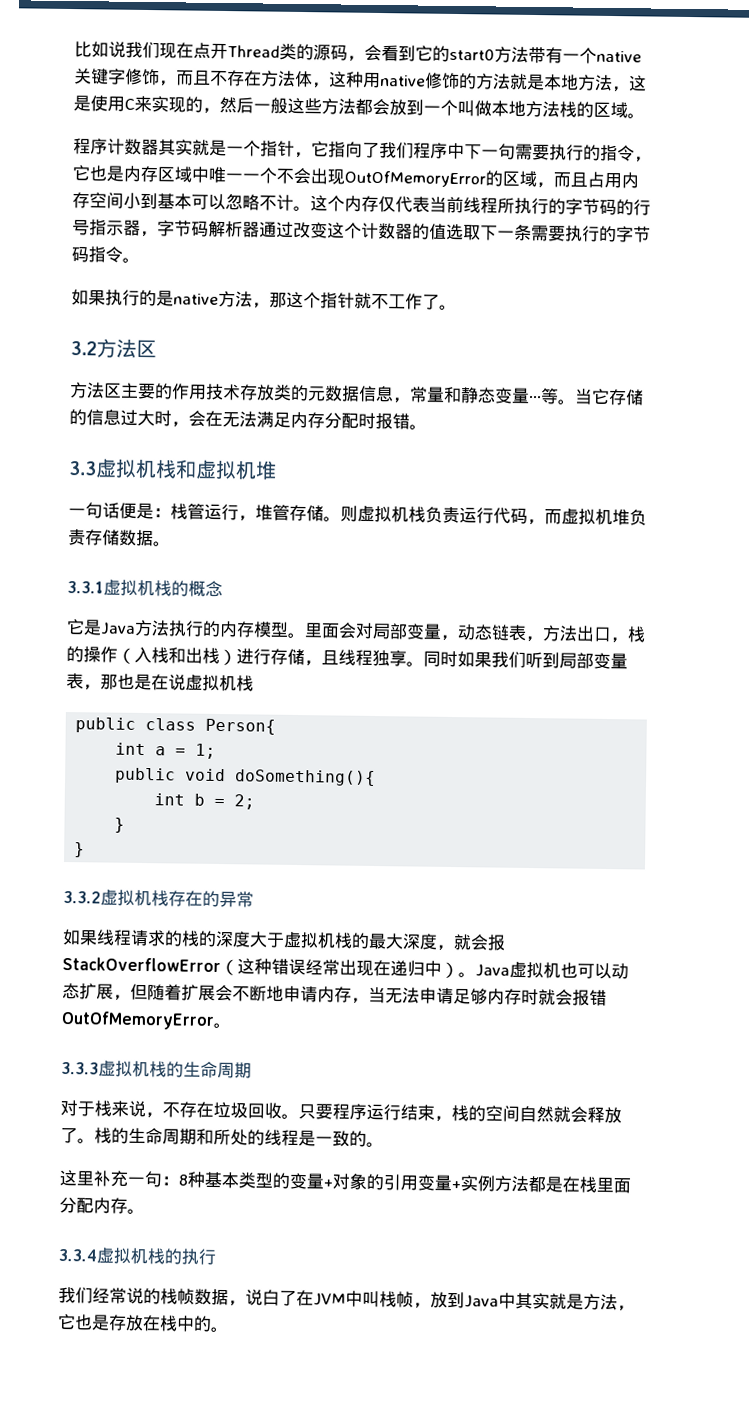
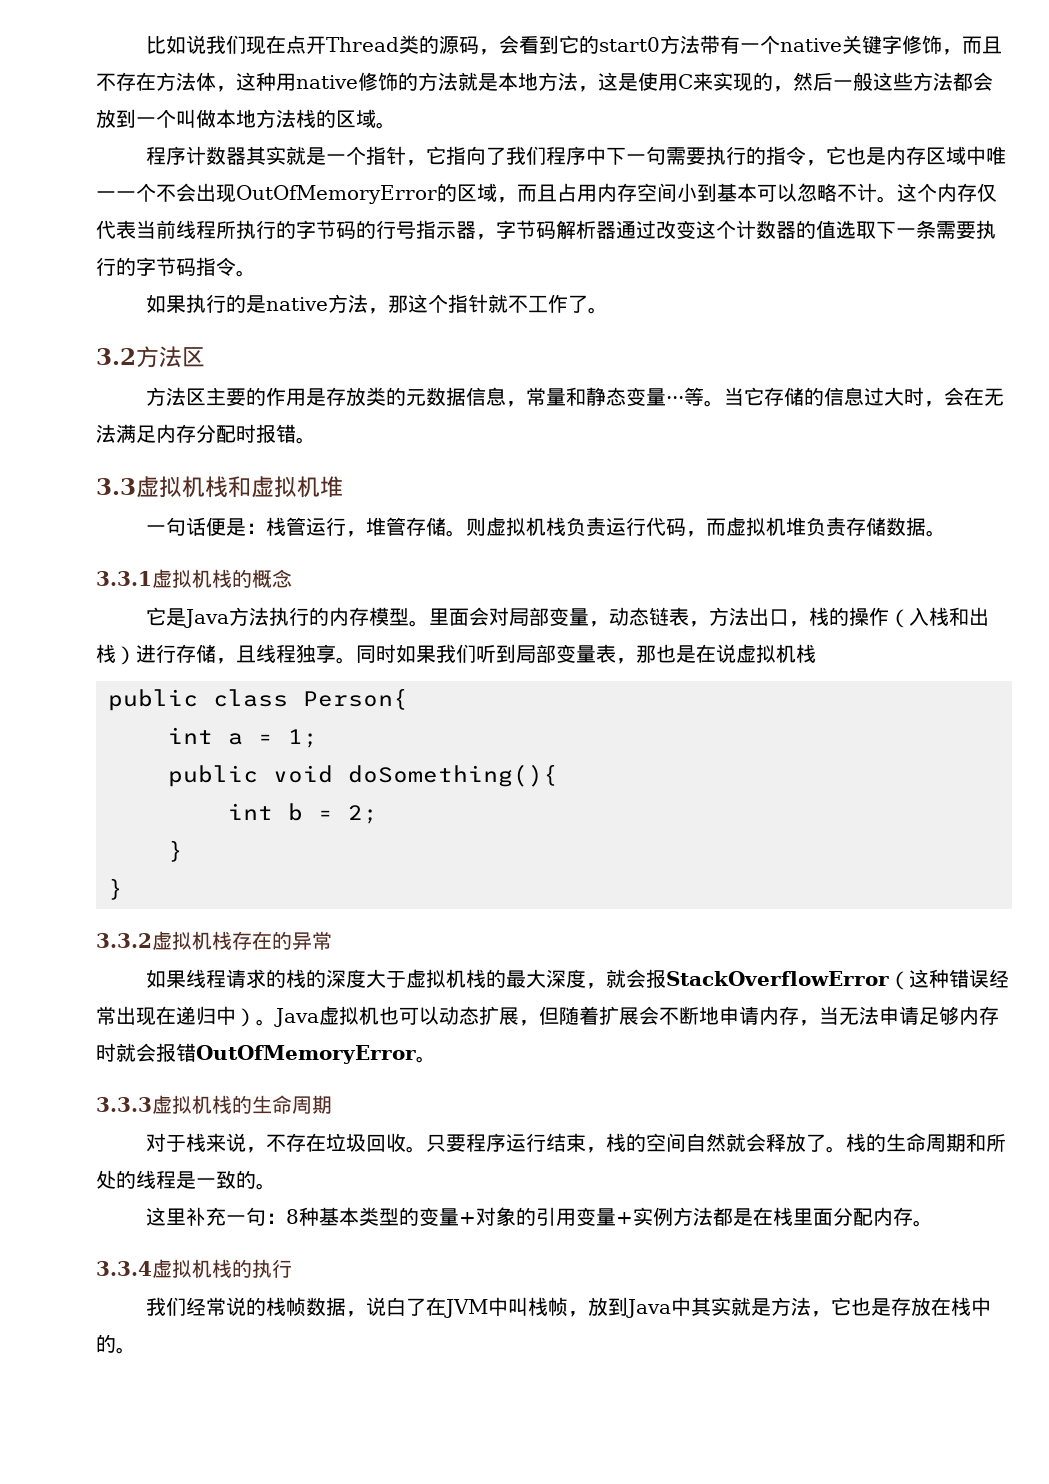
[205,383,241,401] 技术 -> [306,388,327,406] 是

